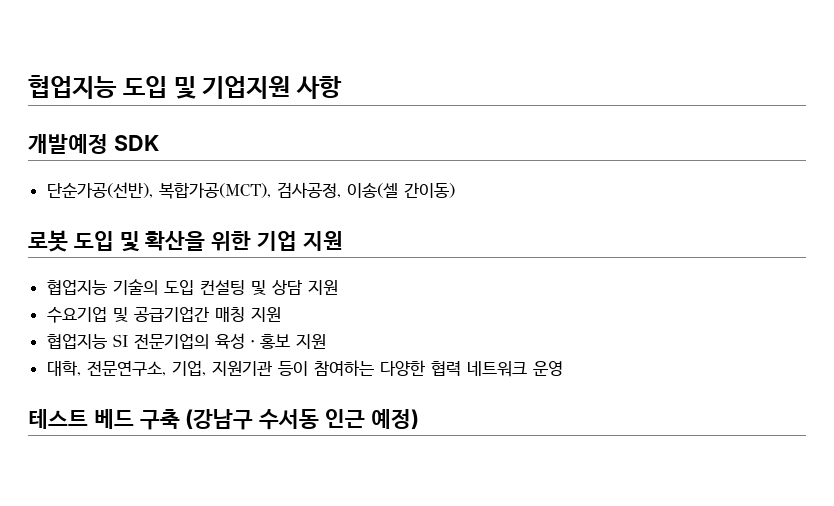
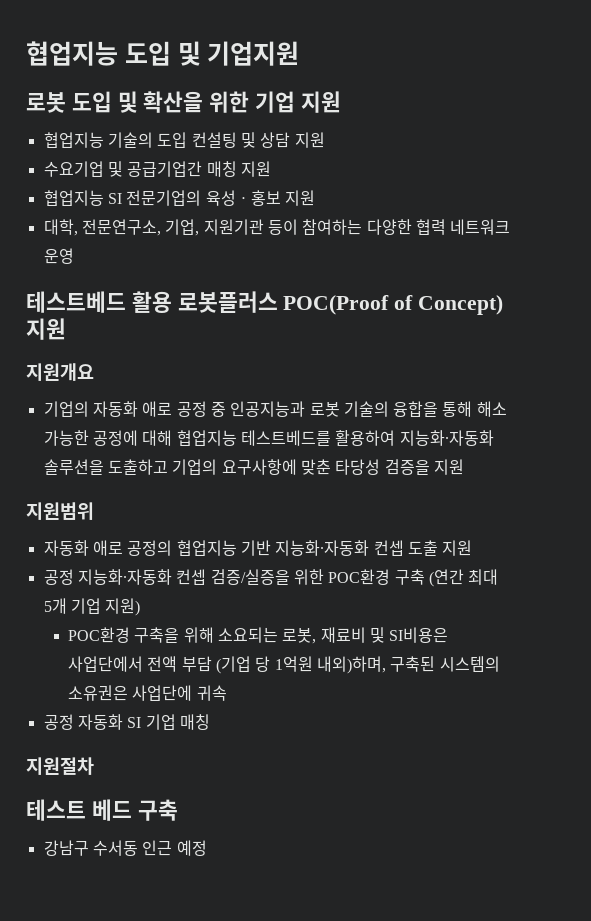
[296,76,342,99] [28,134,159,154] [46,182,455,199] 사항 // 개발예정 SDK // 단순가공(선반), 복합가공(MCT), 검사공정, 이송(셀 간이동) -> (300, 53) none
(563, 368) none -> [26,291,504,315] [26,318,66,340] [26,363,94,381] [43,401,507,417] [43,430,494,446] [43,459,464,475] [26,502,94,520] [43,540,473,556] [43,569,499,587] [43,598,141,616] [68,627,449,644] [68,656,500,674] [68,685,227,701] [43,714,210,730] [26,757,94,775] // 테스트베드 활용 로봇플러스 POC(Proof of Concept) 지원 // 지원개요 // 기업의 자동화 애로 공정 중 인공지능과 로봇 기술의 융합을 통해 해소 가능한 공정에 대해 협업지능 테스트베드를 활용하여 지능화‧자동화 솔루션을 도출하고 기업의 요구사항에 맞춘 타당성 검증을 지원 // 지원범위 // 자동화 애로 공정의 협업지능 기반 지능화‧자동화 컨셉 도출 지원 // 공정 지능화‧자동화 컨셉 검증/실증을 위한 POC환경 구축 (연간 최대 5개 기업 지원) // POC환경 구축을 위해 소요되는 로봇, 재료비 및 SI비용은 사업단에서 전액 부담 (기업 당 1억원 내외)하며, 구축된 시스템의 소유권은 사업단에 귀속 // 공정 자동화 SI 기업 매칭 // 지원절차
[185,409,254,430] (강남구 -> [43,840,89,856] // 강남구
[370,409,419,429] 예정) -> [176,840,207,856] 예정

